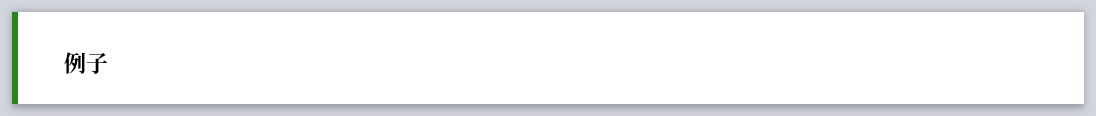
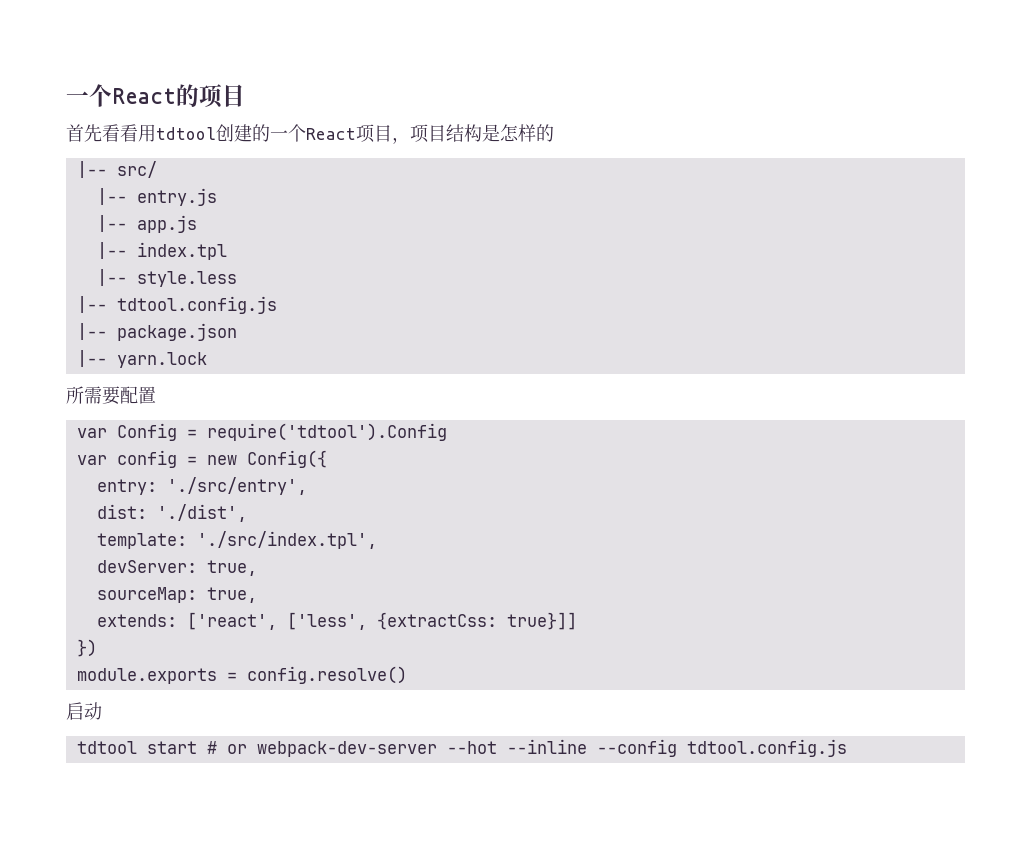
[64,52,108,74] 例子 -> [66,84,245,108] [66,124,554,144] [76,161,157,178] [96,188,217,206] [96,215,197,233] [96,242,227,260] [96,269,237,287] [76,296,277,314] [76,323,237,341] [76,350,207,368] [66,386,156,405] [76,423,447,441] [76,450,327,468] [96,477,307,495] [96,504,247,522] [96,531,377,549] [96,560,257,576] [96,587,257,603] [96,612,577,630] [76,639,97,657] [76,666,407,684] [66,702,102,720] [76,739,847,757] 一个React的项目 // 首先看看用tdtool创建的一个React项目，项目结构是怎样的 // |-- src/ // |-- entry.js // |-- app.js // |-- index.tpl // |-- style.less // |-- tdtool.config.js // |-- package.json // |-- yarn.lock // 所需要配置 // var Config = require('tdtool').Config // var config = new Config({ // entry: './src/entry', // dist: './dist', // template: './src/index.tpl', // devServer: true, // sourceMap: true, // extends: ['react', ['less', {extractCss: true}]] // }) // module.exports = config.resolve() // 启动 // tdtool start # or webpack-dev-server --hot --inline --config tdtool.config.js

